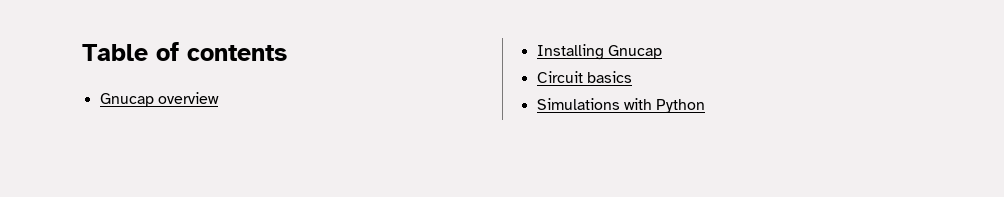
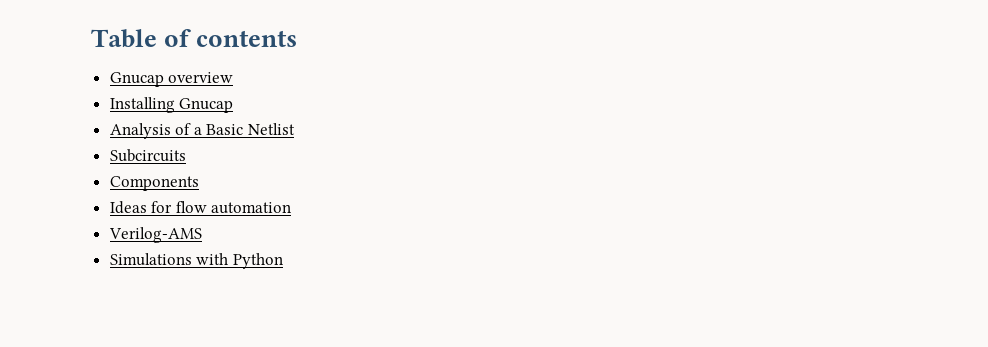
[536,71,632,83] Circuit basics -> [109,123,296,139] [109,149,186,162] [109,176,199,191] [109,201,292,214] [108,227,202,243] Analysis of a Basic Netlist // Subcircuits // Components // Ideas for flow automation // Verilog-AMS

